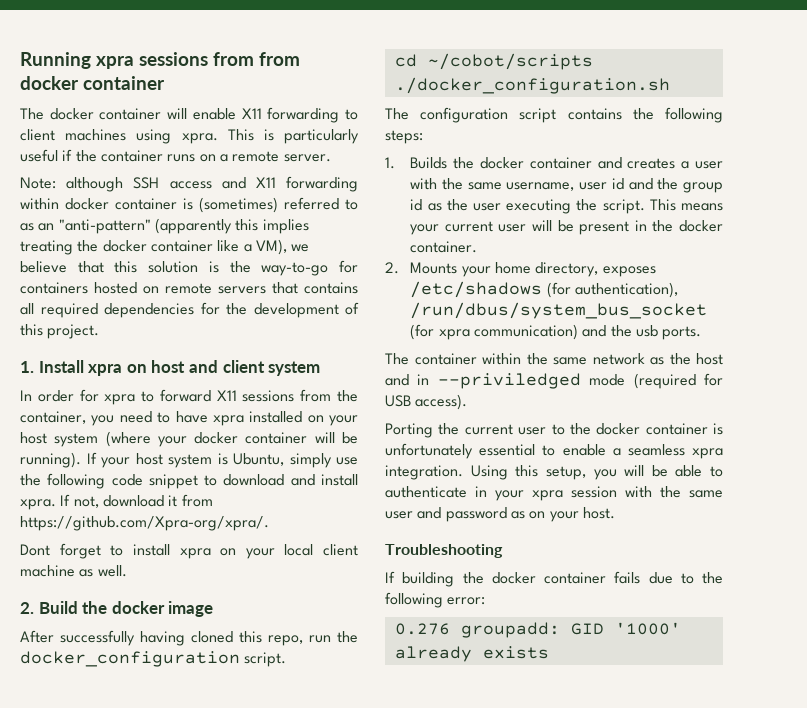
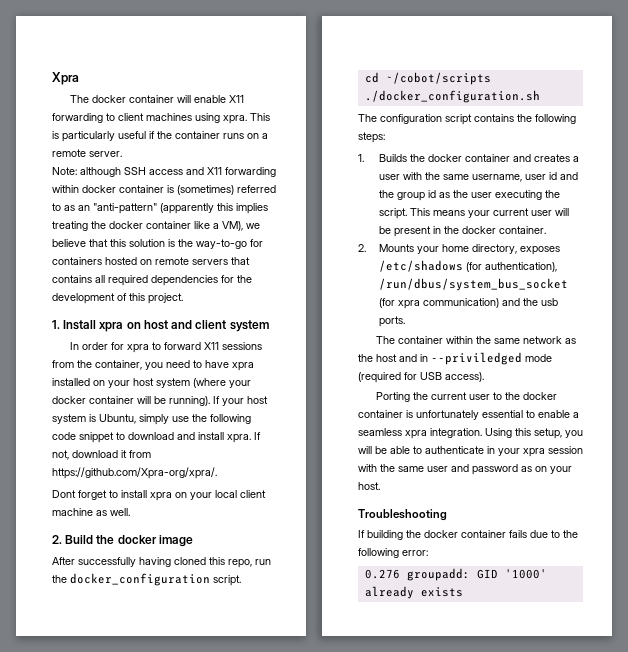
[20,52,300,69] [20,76,165,90] Running xpra sessions from from docker container -> [52,72,79,85] Xpra

